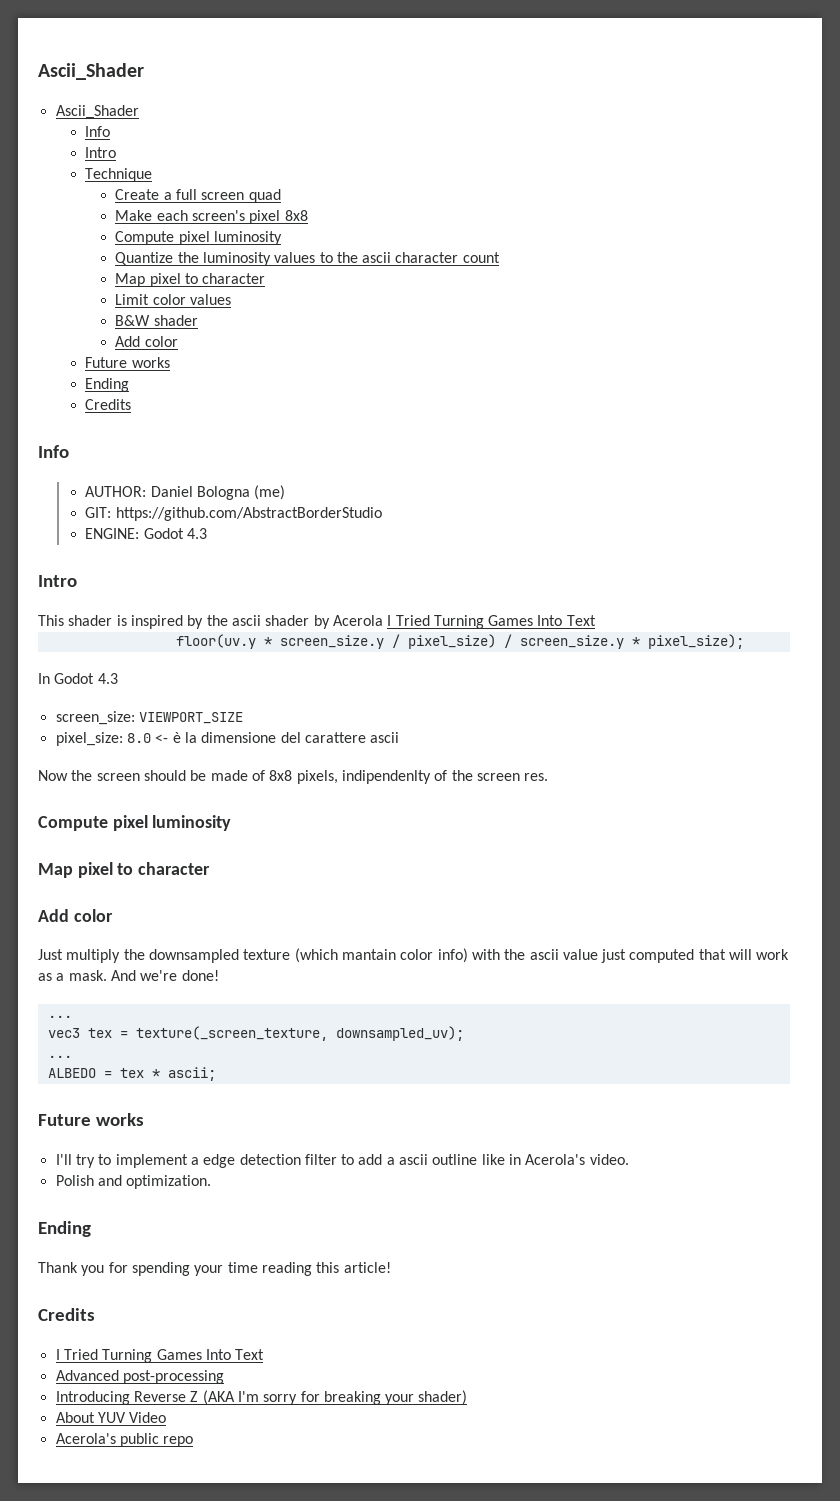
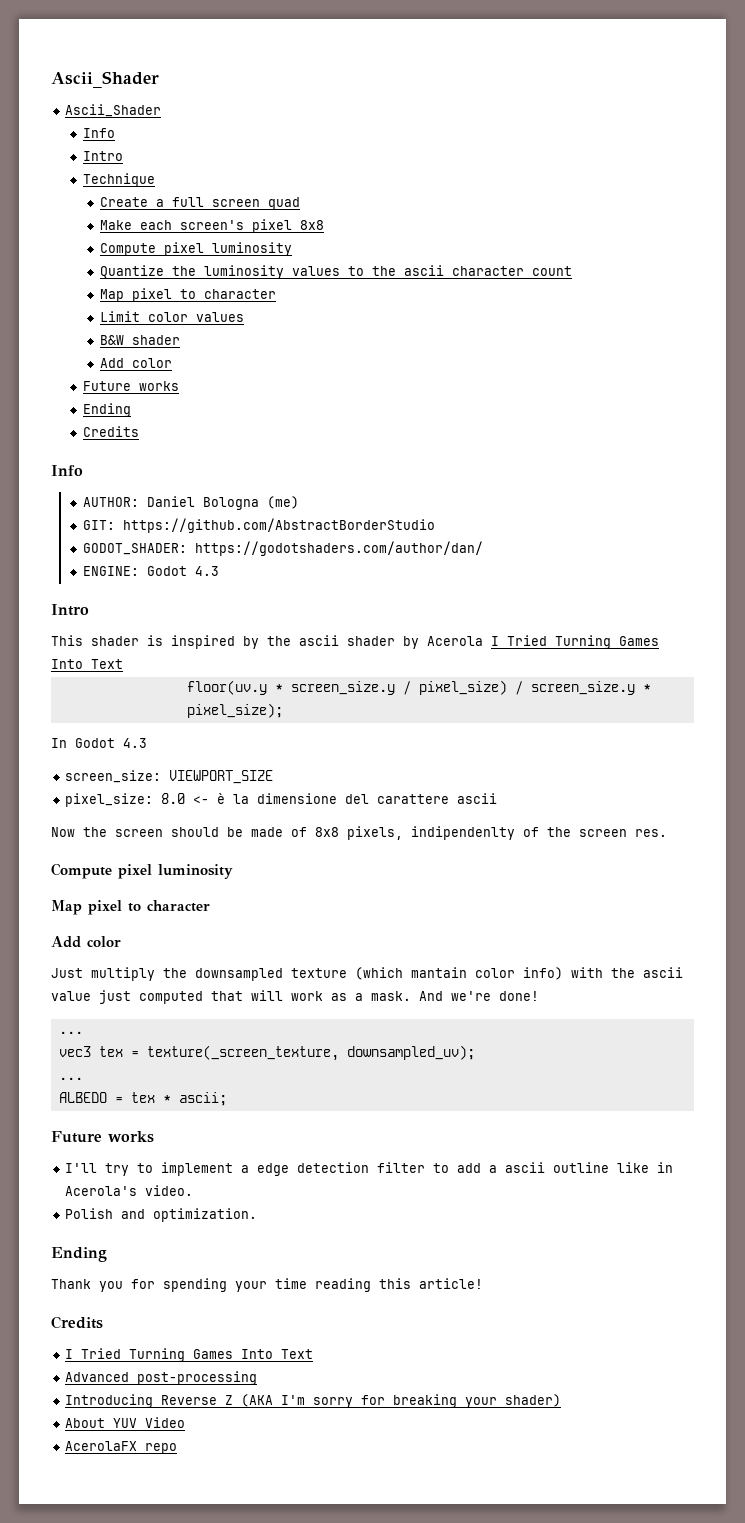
(382, 514) none -> [82,541,483,556] // GODOT_SHADER: https://godotshaders.com/author/dan/
[55,1433,159,1447] Acerola's public -> [65,1441,138,1451] AcerolaFX

